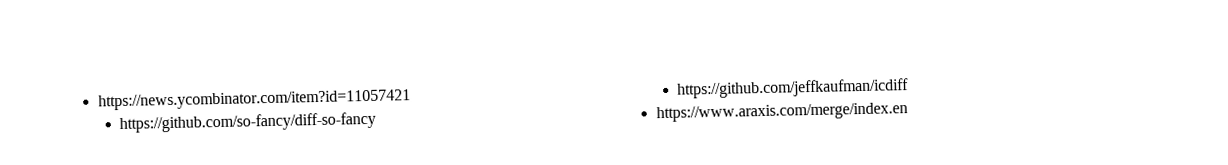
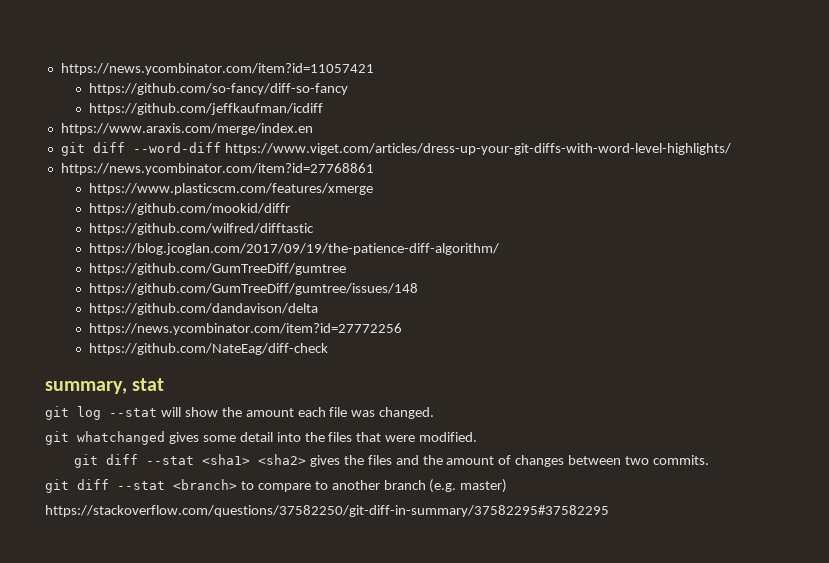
(908, 112) none -> [60,142,731,156] [60,163,374,175] [89,183,374,195] [89,203,291,215] [89,223,315,235] [89,243,500,255] [89,263,347,275] [89,283,419,295] [89,303,319,315] [89,323,403,335] [89,343,329,355] [45,378,165,394] [45,406,435,420] [45,431,478,445] [73,454,710,468] [45,479,508,493] [45,505,609,517] // git diff --word-diff https://www.viget.com/articles/dress-up-your-git-diffs-with-word-level-highlights/ // https://news.ycombinator.com/item?id=27768861 // https://www.plasticscm.com/features/xmerge // https://github.com/mookid/diffr // https://github.com/wilfred/difftastic // https://blog.jcoglan.com/2017/09/19/the-patience-diff-algorithm/ // https://github.com/GumTreeDiff/gumtree // https://github.com/GumTreeDiff/gumtree/issues/148 // https://github.com/dandavison/delta // https://news.ycombinator.com/item?id=27772256 // https://github.com/NateEag/diff-check // summary, stat // git log --stat will show the amount each file was changed. // git whatchanged gives some detail into the files that were modified. // git diff --stat <sha1> <sha2> gives the files and the amount of changes between two commits. // git diff --stat <branch> to compare to another branch (e.g. master) // https://stackoverflow.com/questions/37582250/git-diff-in-summary/37582295#37582295

